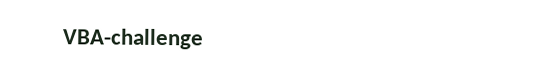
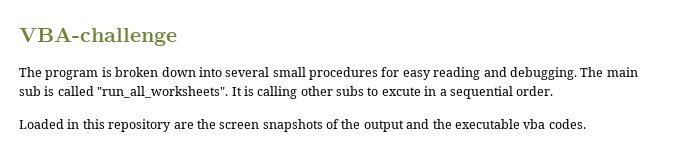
(204, 39) none -> [19,67,638,80] [19,86,554,99] [19,119,586,132] // The program is broken down into several small procedures for easy reading and debugging. The main sub is called "run_all_worksheets". It is calling other subs to excute in a sequential order. // Loaded in this repository are the screen snapshots of the output and the executable vba codes.

